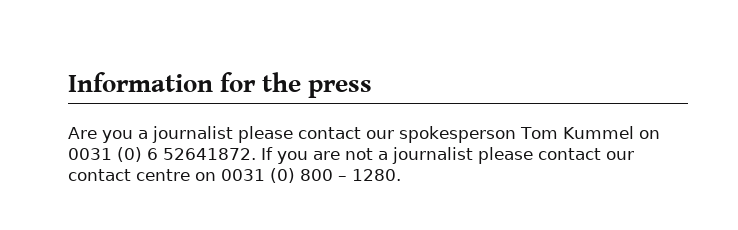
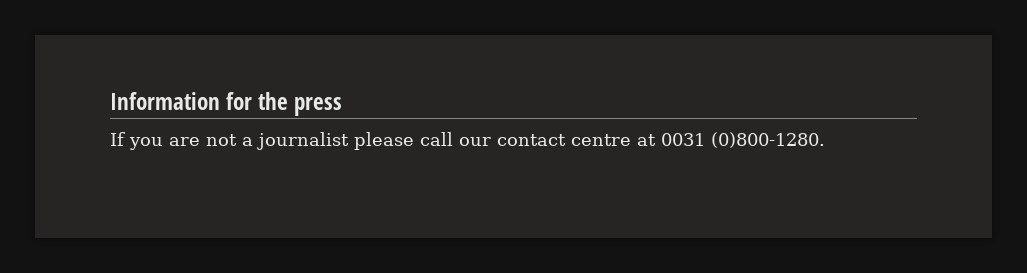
[68,126,660,143] [68,147,256,162] Are you a journalist please contact our spokesperson Tom Kummel on 0031 (0) 6 52641872. -> (343, 106) none
[538,148,601,160] contact -> [420,132,453,146] call
[195,168,401,183] on 0031 (0) 800 – 1280. -> [637,132,825,148] at 0031 (0)800-1280.

